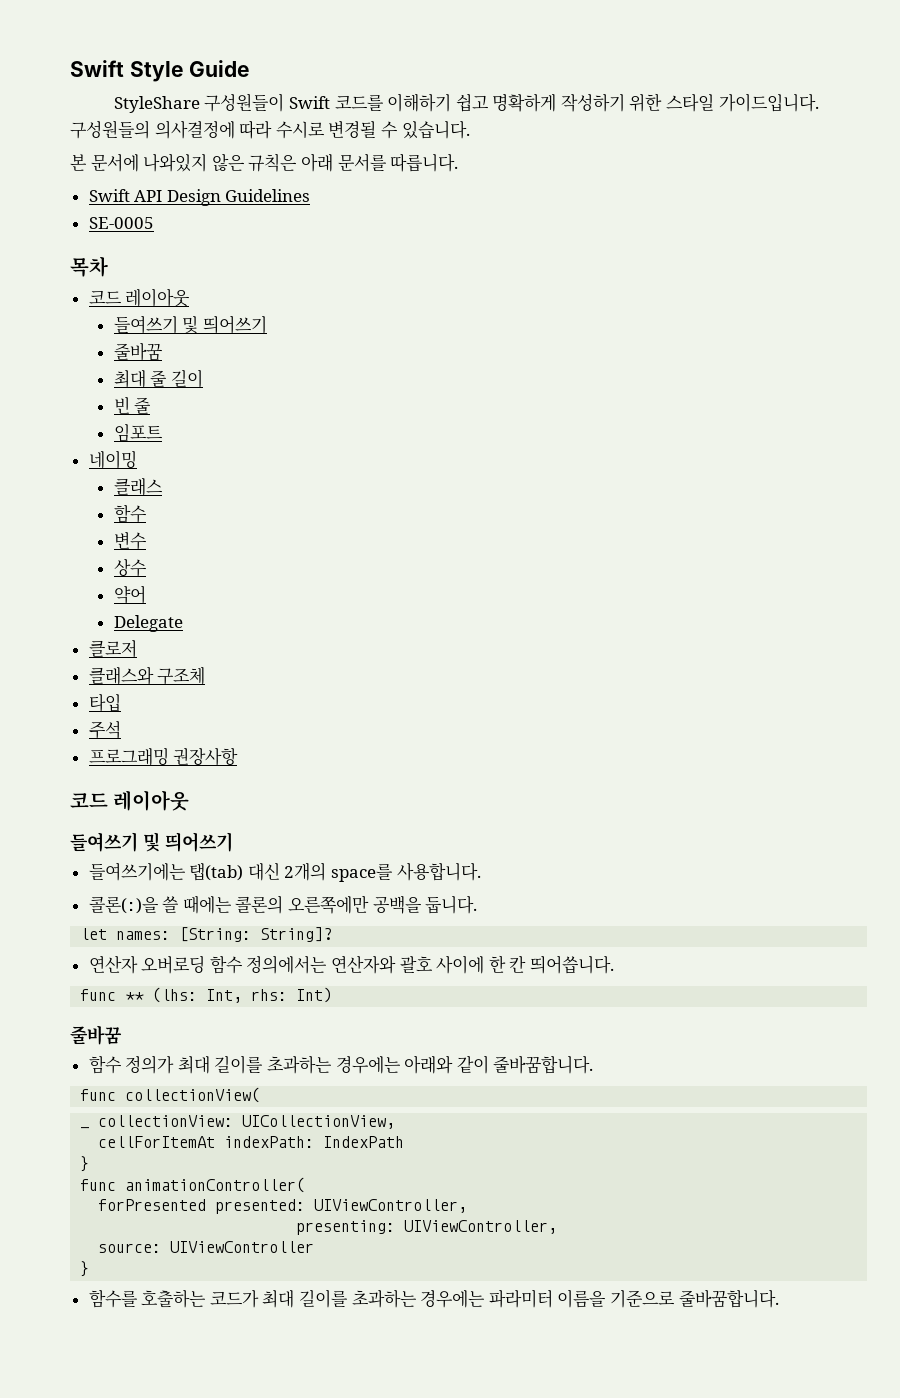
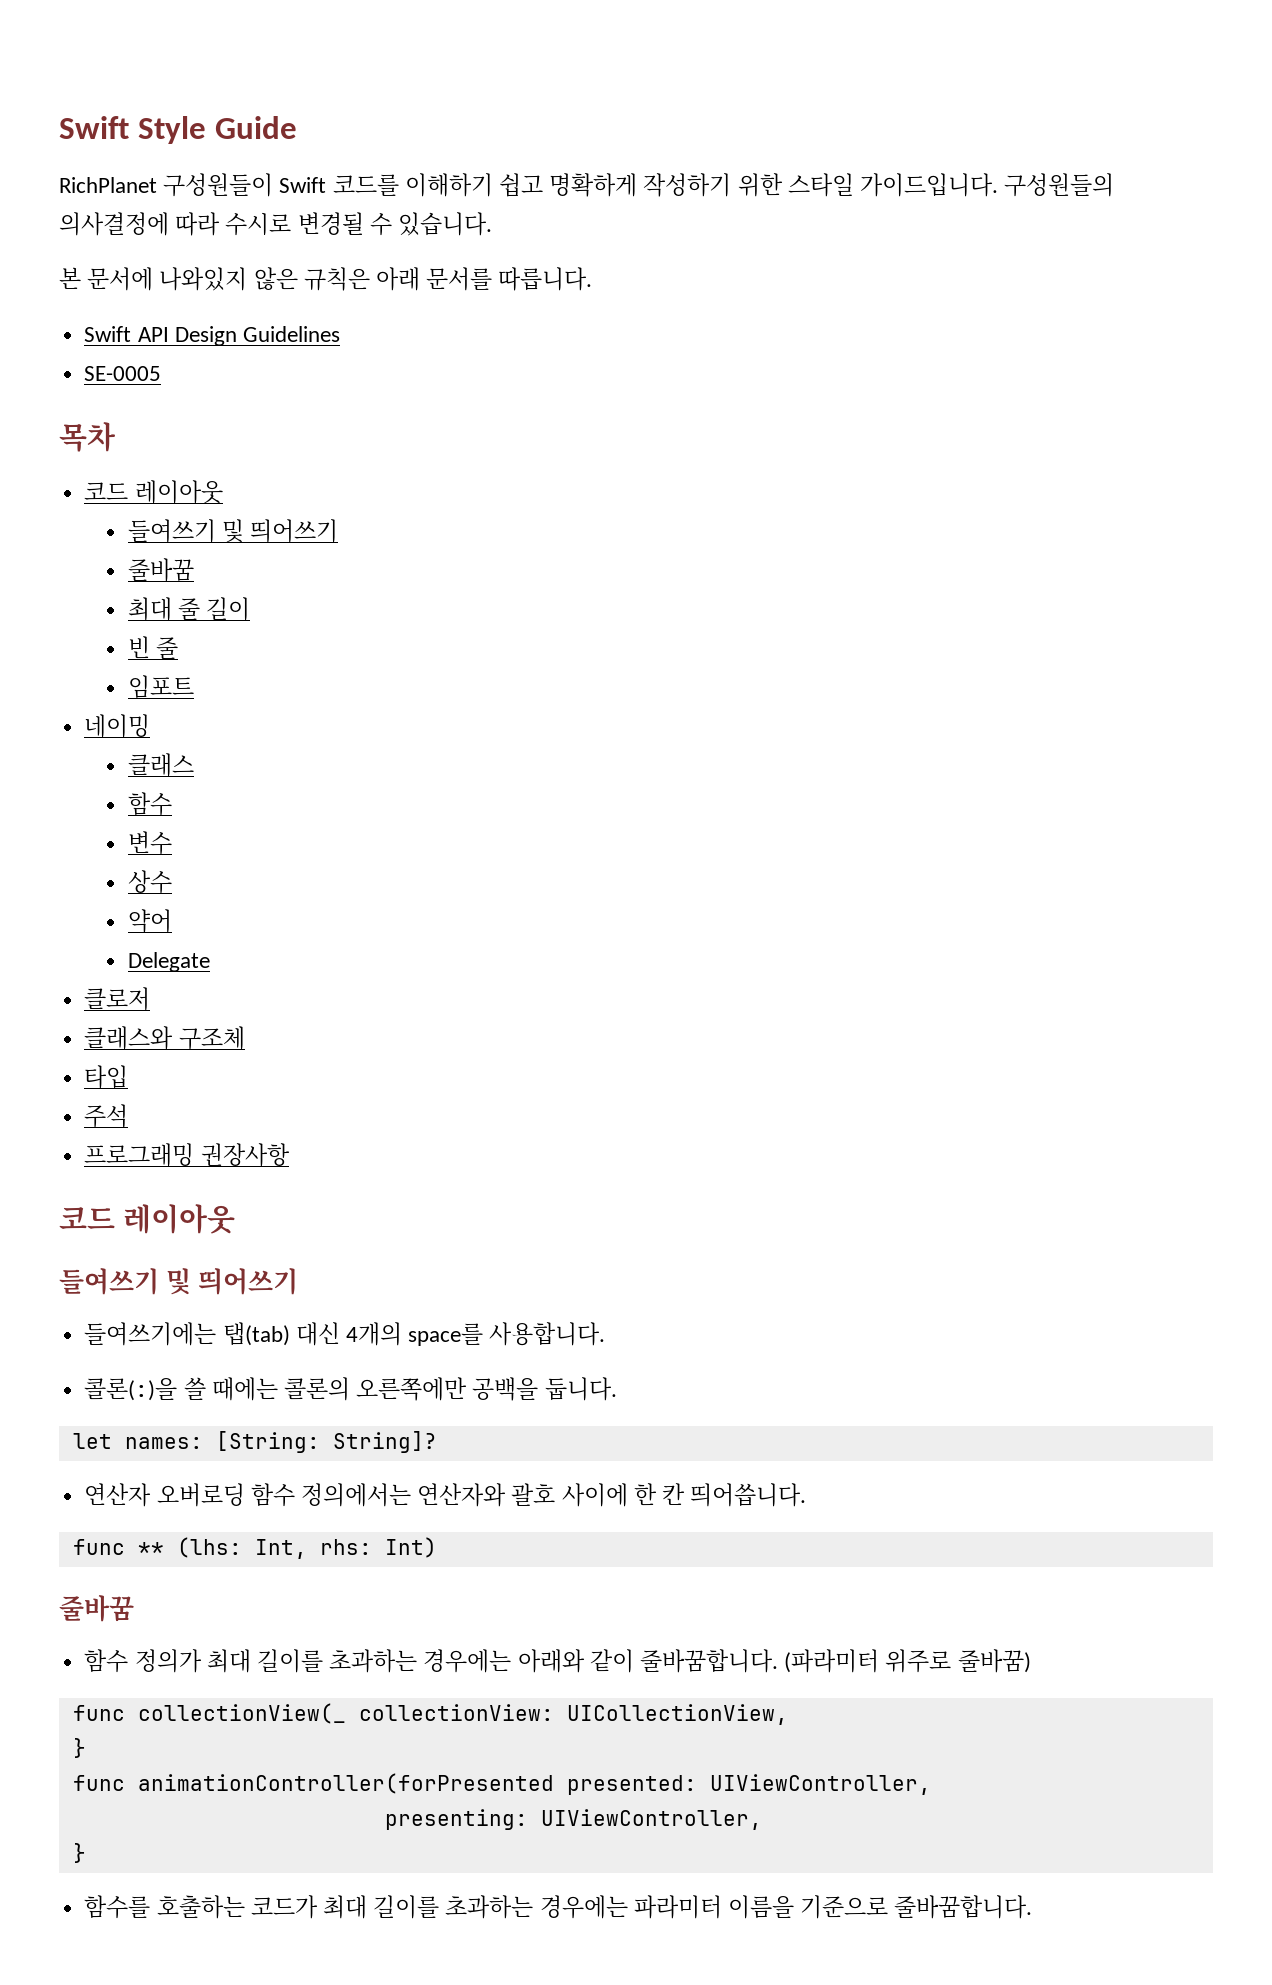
[113,96,200,113] StyleShare -> [59,177,157,193] RichPlanet
[284,862,327,881] 2개의 -> [345,1322,402,1346] 4개의
[80,1087,261,1103] [80,1127,90,1129] // func collectionView( // _ -> [784,1649,1031,1673] [72,1703,346,1724] (파라미터 위주로 줄바꿈) // func collectionView(_
[98,1136,405,1148] // cellForItemAt indexPath: IndexPath -> (788, 1714) none
[125,1177,306,1193] [98,1199,207,1211] animationController( // forPresented -> [137,1773,554,1794] animationController(forPresented
[98,1241,315,1253] // source: UIViewController -> (762, 1819) none

